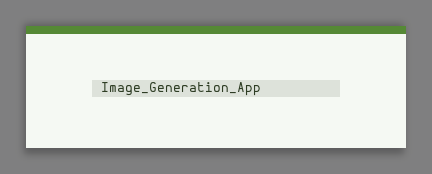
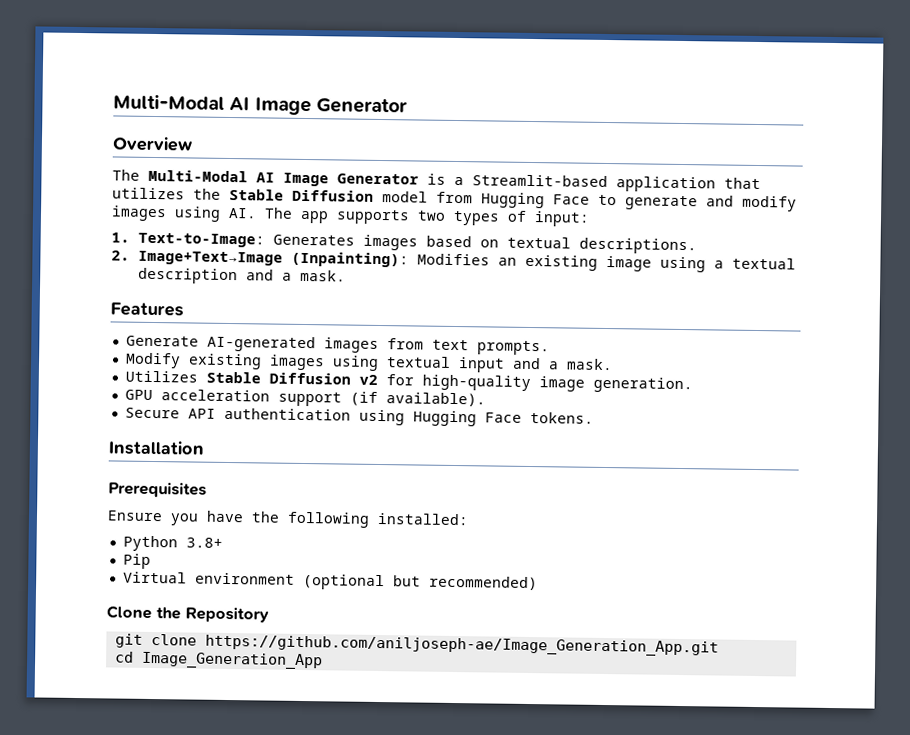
(100, 89) none -> [113,94,408,116] [112,136,193,152] [112,169,761,193] [112,187,797,212] [111,205,590,227] [111,232,697,255] [111,250,796,273] [137,267,346,285] [110,302,184,317] [125,335,550,356] [124,352,613,373] [124,370,693,394] [124,389,486,407] [124,407,594,427] [108,440,204,456] [108,481,207,498] [107,510,469,528] [122,535,223,552] [122,553,151,569] [122,571,538,591] [106,605,269,623] [114,633,719,657] [114,651,134,663] Multi-Modal AI Image Generator // Overview // The Multi-Modal AI Image Generator is a Streamlit-based application that utilizes the Stable Diffusion model from Hugging Face to generate and modify images using AI. The app supports two types of input: // 1. Text-to-Image: Generates images based on textual descriptions. // 2. Image+Text→Image (Inpainting): Modifies an existing image using a textual description and a mask. // Features // Generate AI-generated images from text prompts. // Modify existing images using textual input and a mask. // Utilizes Stable Diffusion v2 for high-quality image generation. // GPU acceleration support (if available). // Secure API authentication using Hugging Face tokens. // Installation // Prerequisites // Ensure you have the following installed: // Python 3.8+ // Pip // Virtual environment (optional but recommended) // Clone the Repository // git clone https://github.com/aniljoseph-ae/Image_Generation_App.git // cd

